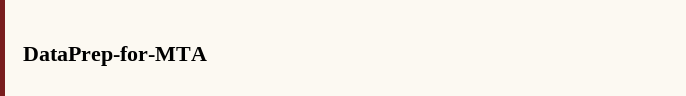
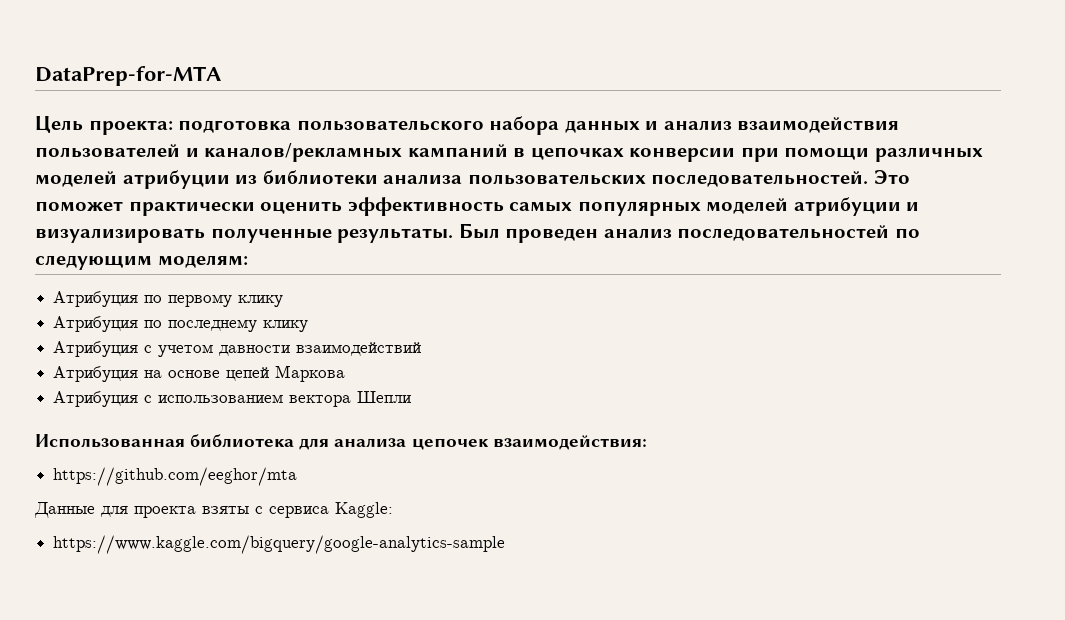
(207, 56) none -> [35,116,900,135] [35,143,983,162] [35,170,910,189] [35,197,920,216] [35,223,920,243] [35,255,248,270] [53,291,284,307] [53,316,309,332] [53,341,422,357] [53,365,346,382] [53,391,412,407] [35,434,647,450] [53,467,298,486] [34,502,393,518] [53,535,506,554] // Цель проекта: подготовка пользовательского набора данных и анализ взаимодействия пользователей и каналов/рекламных кампаний в цепочках конверсии при помощи различных моделей атрибуции из библиотеки анализа пользовательских последовательностей. Это поможет практически оценить эффективность самых популярных моделей атрибуции и визуализировать полученные результаты. Был проведен анализ последовательностей по следующим моделям: // Атрибуция по первому клику // Атрибуция по последнему клику // Атрибуция с учетом давности взаимодействий // Атрибуция на основе цепей Маркова // Атрибуция с использованием вектора Шепли // Использованная библиотека для анализа цепочек взаимодействия: // https://github.com/eeghor/mta // Данные для проекта взяты с сервиса Kaggle: // https://www.kaggle.com/bigquery/google-analytics-sample

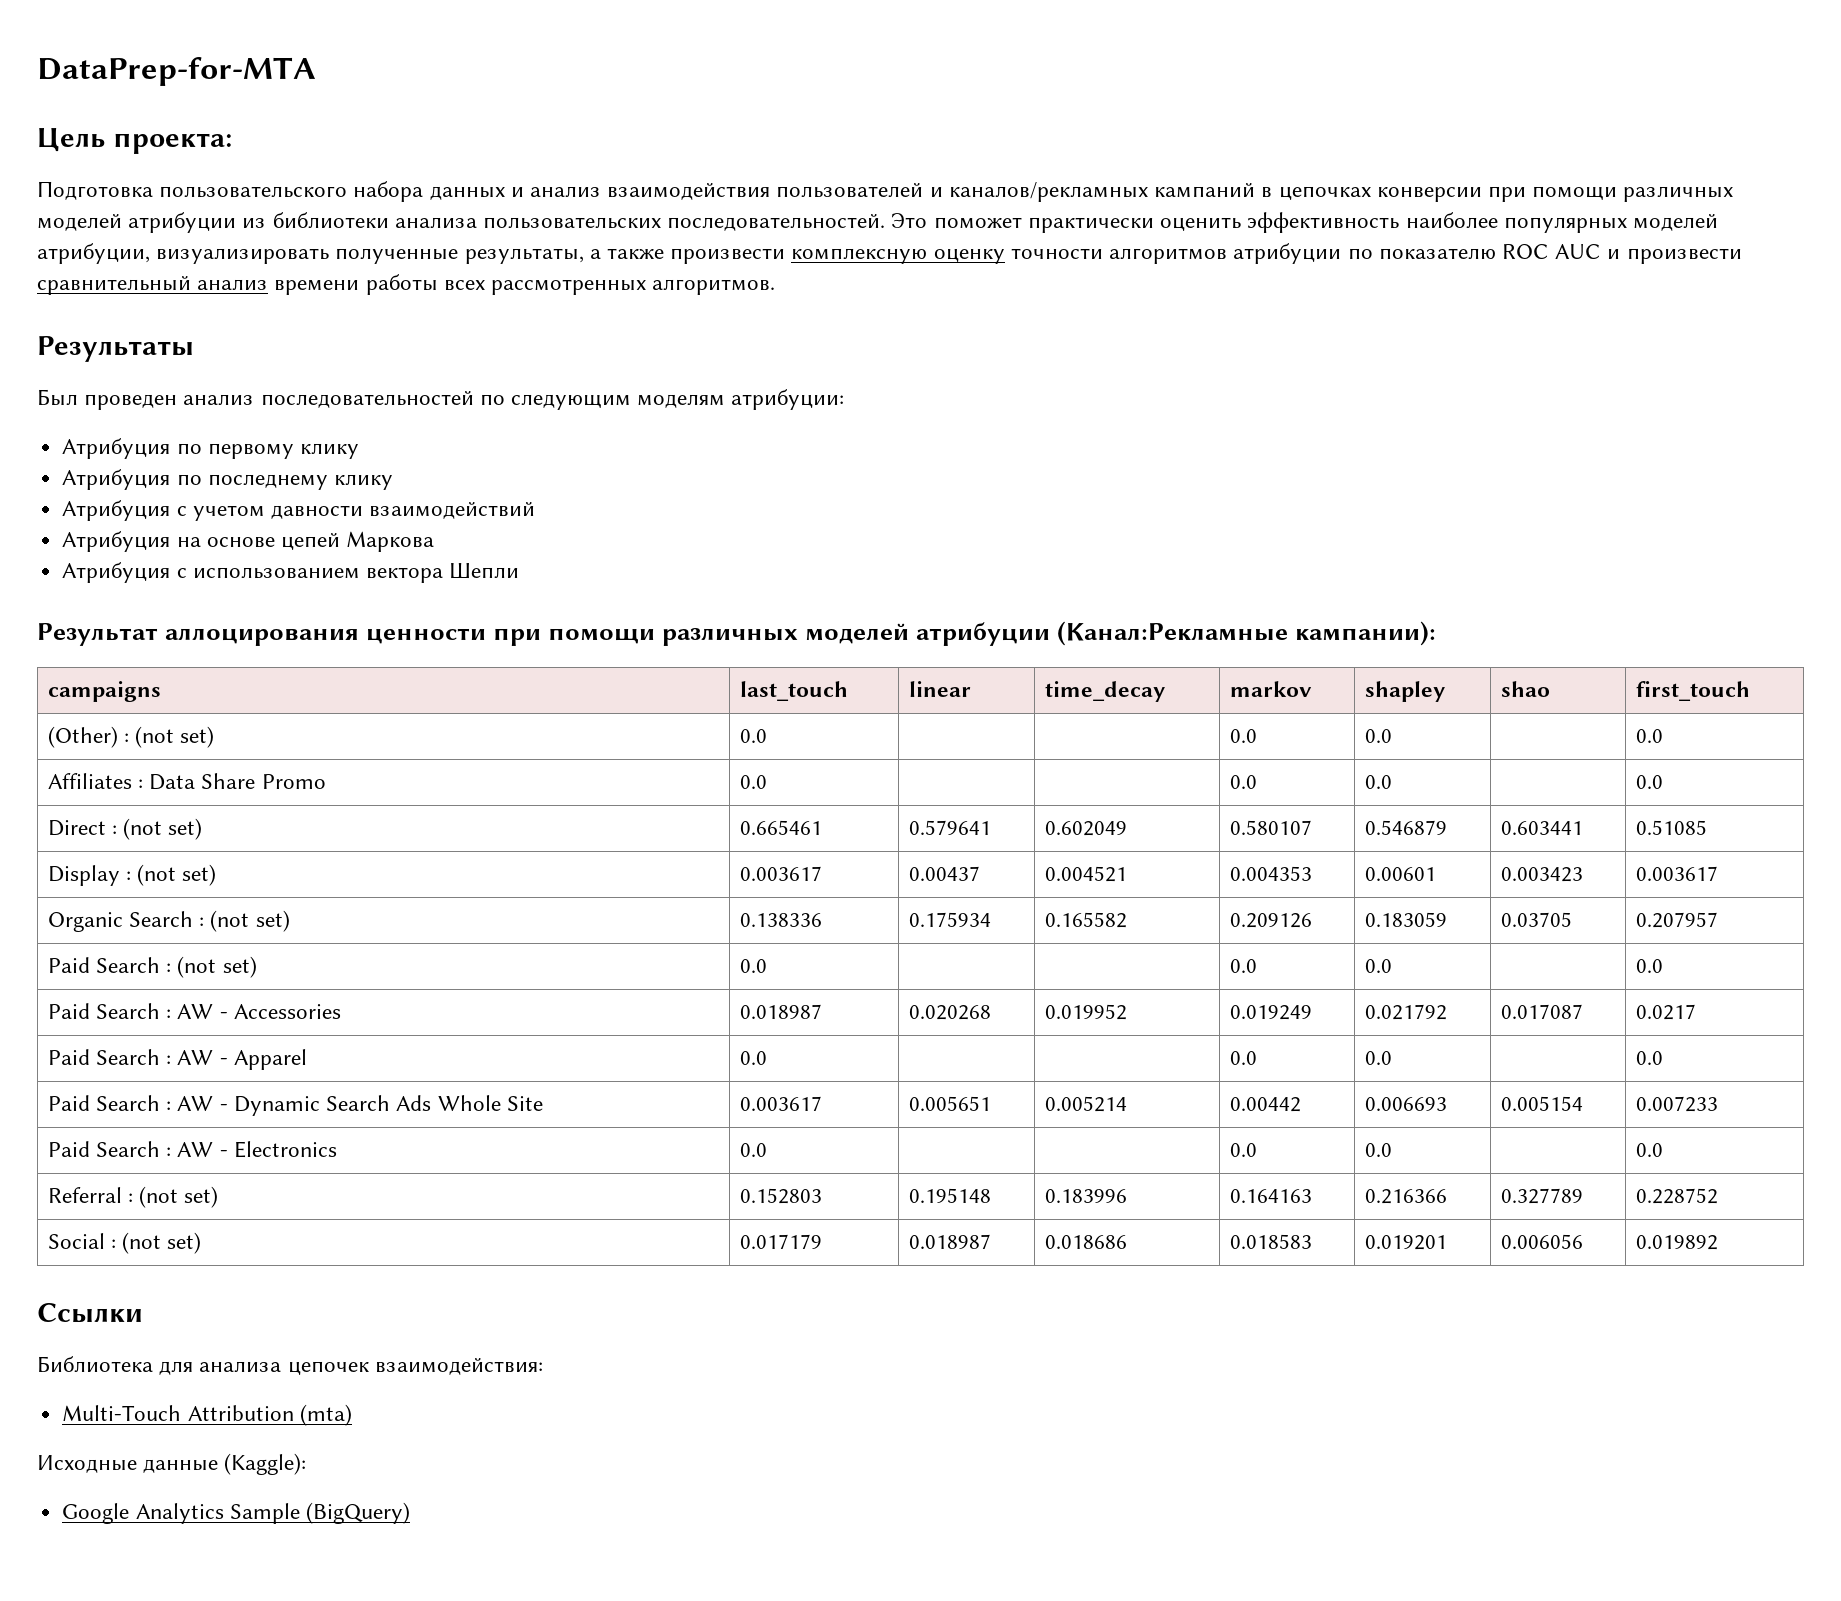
[178,120,292,133] подготовка -> [37,181,153,200] // Подготовка
[509,201,573,212] самых -> [1405,212,1498,228] наиболее
[793,197,920,216] [35,228,454,243] атрибуции и визуализировать полученные результаты. -> [37,243,1742,264] [37,274,776,295] [37,336,194,362] атрибуции, визуализировать полученные результаты, а также произвести комплексную оценку точности алгоритмов атрибуции по показателю ROC AUC и произвести сравнительный анализ времени работы всех рассмотренных алгоритмов. // Результаты //
[157,255,248,268] моделям: -> [637,389,845,410] моделям атрибуции:
[35,434,647,450] [53,467,298,486] [34,502,393,518] [53,535,506,554] Использованная библиотека для анализа цепочек взаимодействия: // https://github.com/eeghor/mta // Данные для проекта взяты с сервиса Kaggle: // https://www.kaggle.com/bigquery/google-analytics-sample -> [37,621,1437,646] [47,681,161,702] [739,681,848,701] [908,681,971,697] [1044,681,1165,702] [1229,681,1312,697] [1364,681,1445,702] [1500,681,1550,697] [1635,681,1750,701] [47,726,215,748] [739,729,767,743] [1229,729,1257,743] [1364,729,1392,743] [1635,729,1663,743] [47,773,326,790] [739,775,767,789] [1229,775,1257,789] [1364,775,1392,789] [1635,775,1663,789] [47,818,203,840] [739,820,822,835] [908,820,991,835] [1044,821,1127,836] [1229,820,1312,835] [1364,820,1447,835] [1500,821,1583,835] [1635,820,1707,835] [47,864,217,886] [739,866,822,881] [908,866,980,881] [1044,866,1127,882] [1229,866,1312,881] [1364,867,1436,881] [1500,867,1583,882] [1635,866,1718,881] [47,910,290,932] [739,913,822,927] [908,912,991,927] [1044,912,1127,928] [1229,913,1312,928] [1364,912,1447,927] [1500,912,1572,927] [1635,912,1718,928] [47,956,257,978] [739,959,767,973] [1229,959,1257,973] [1364,959,1392,973] [1635,959,1663,973] [47,1003,341,1019] [739,1004,822,1019] [908,1005,991,1020] [1044,1004,1127,1020] [1229,1005,1312,1020] [1364,1004,1447,1020] [1500,1004,1583,1019] [1635,1004,1696,1020] [47,1049,307,1070] [739,1051,767,1065] [1229,1051,1257,1065] [1364,1051,1392,1065] [1635,1051,1663,1065] [47,1095,543,1116] [739,1096,822,1111] [908,1096,991,1111] [1044,1096,1127,1112] [1229,1097,1301,1112] [1364,1097,1447,1111] [1500,1096,1583,1111] [1635,1096,1718,1112] [47,1141,337,1158] [739,1143,767,1157] [1229,1143,1257,1157] [1364,1143,1392,1157] [1635,1143,1663,1157] [47,1186,219,1208] [739,1188,822,1204] [908,1188,991,1203] [1044,1189,1127,1203] [1229,1189,1312,1203] [1364,1189,1447,1204] [1500,1188,1583,1204] [1635,1188,1718,1204] [47,1232,202,1254] [739,1234,822,1249] [908,1234,991,1249] [1044,1235,1127,1249] [1229,1234,1312,1249] [1364,1235,1447,1250] [1500,1234,1583,1249] [1635,1235,1718,1250] [37,1303,143,1323] [37,1356,543,1375] [62,1404,352,1426] [37,1453,307,1475] [62,1502,410,1524] Результат аллоцирования ценности при помощи различных моделей атрибуции (Канал:Рекламные кампании): // campaigns | last_touch | linear | time_decay | markov | shapley | shao | first_touch // (Other) : (not set) | 0.0 | | | 0.0 | 0.0 | | 0.0 // Affiliates : Data Share Promo | 0.0 | | | 0.0 | 0.0 | | 0.0 // Direct : (not set) | 0.665461 | 0.579641 | 0.602049 | 0.580107 | 0.546879 | 0.603441 | 0.51085 // Display : (not set) | 0.003617 | 0.00437 | 0.004521 | 0.004353 | 0.00601 | 0.003423 | 0.003617 // Organic Search : (not set) | 0.138336 | 0.175934 | 0.165582 | 0.209126 | 0.183059 | 0.03705 | 0.207957 // Paid Search : (not set) | 0.0 | | | 0.0 | 0.0 | | 0.0 // Paid Search : AW - Accessories | 0.018987 | 0.020268 | 0.019952 | 0.019249 | 0.021792 | 0.017087 | 0.0217 // Paid Search : AW - Apparel | 0.0 | | | 0.0 | 0.0 | | 0.0 // Paid Search : AW - Dynamic Search Ads Whole Site | 0.003617 | 0.005651 | 0.005214 | 0.00442 | 0.006693 | 0.005154 | 0.007233 // Paid Search : AW - Electronics | 0.0 | | | 0.0 | 0.0 | | 0.0 // Referral : (not set) | 0.152803 | 0.195148 | 0.183996 | 0.164163 | 0.216366 | 0.327789 | 0.228752 // Social : (not set) | 0.017179 | 0.018987 | 0.018686 | 0.018583 | 0.019201 | 0.006056 | 0.019892 // Ссылки // Библиотека для анализа цепочек взаимодействия: // Multi-Touch Attribution (mta) // Исходные данные (Kaggle): // Google Analytics Sample (BigQuery)

